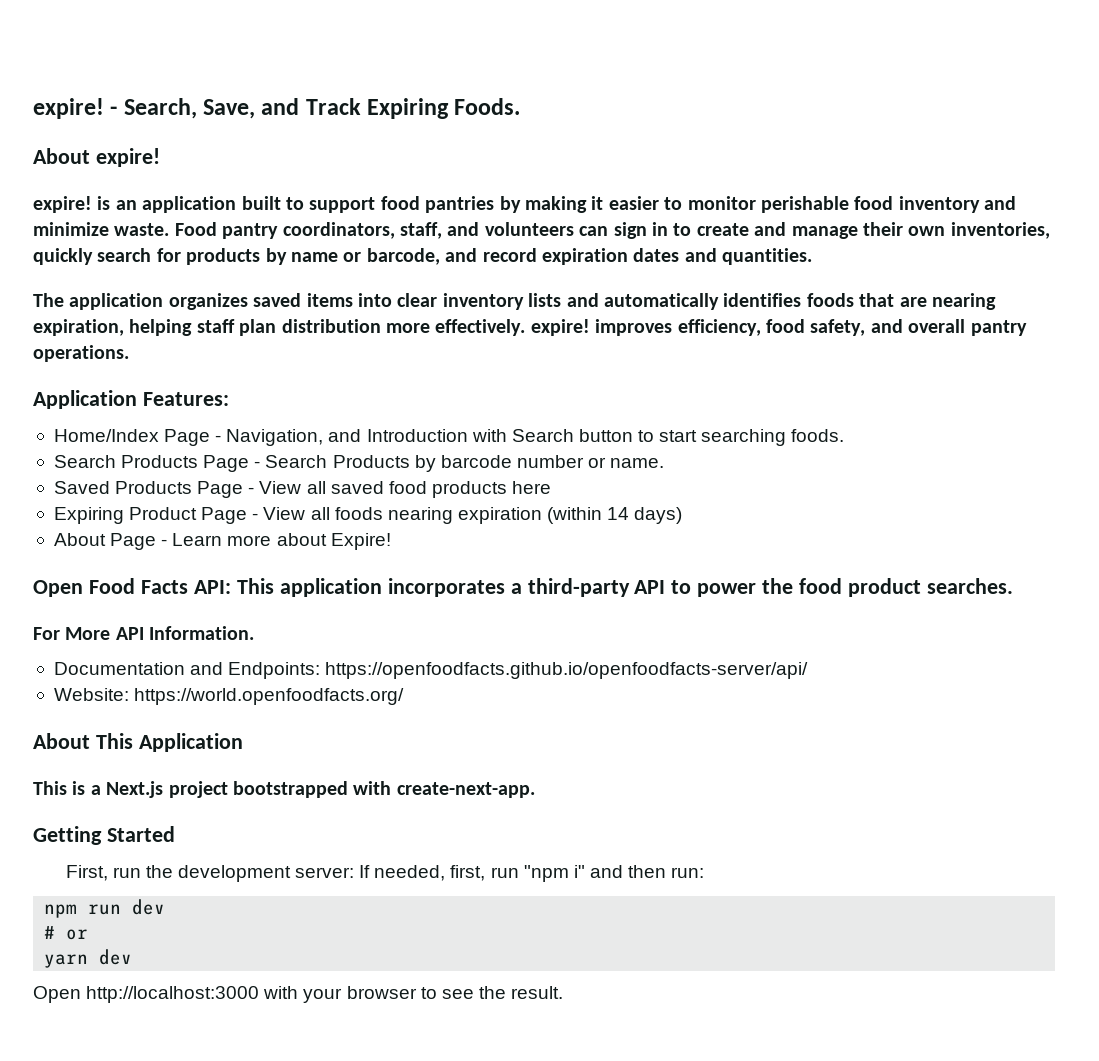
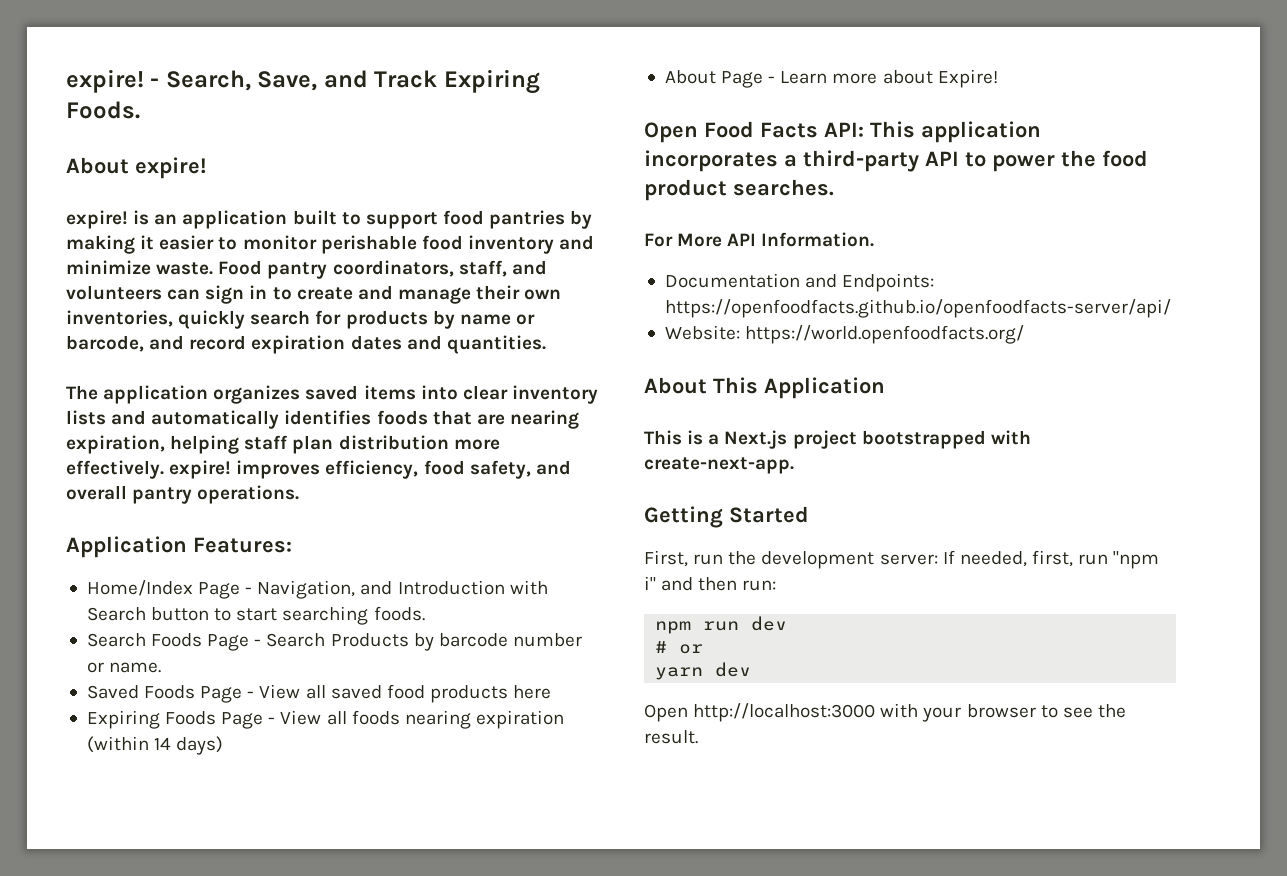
[121,455,199,468] Products -> [151,633,203,647] Foods
[115,481,193,494] Products -> [144,685,196,699] Foods
[129,507,198,520] Product -> [165,711,217,725] Foods

